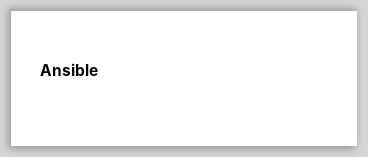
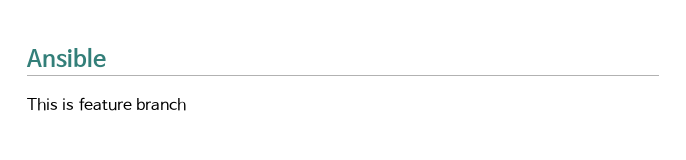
(98, 69) none -> [27,97,186,111] // This is feature branch

